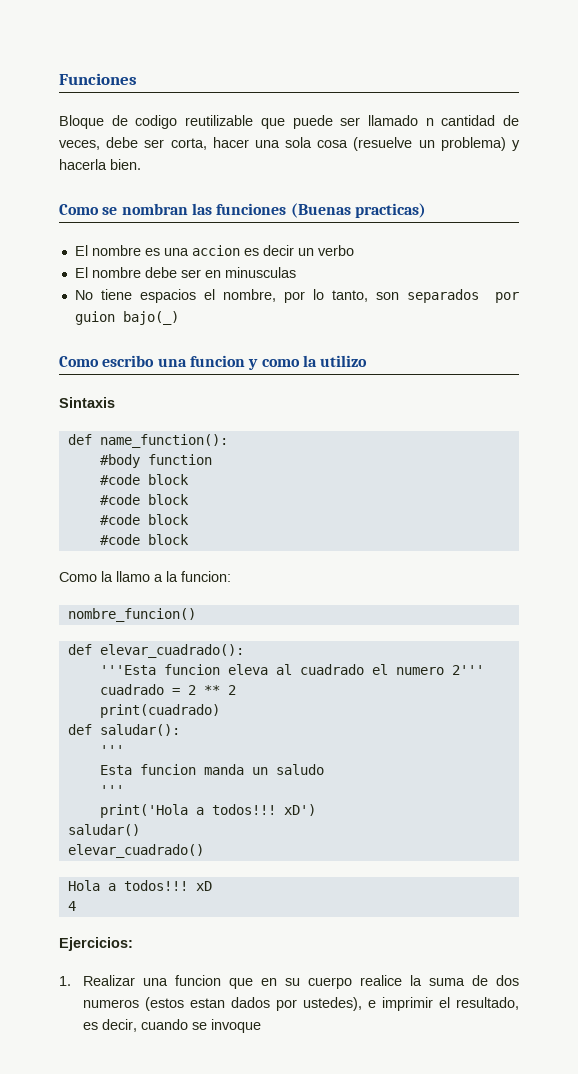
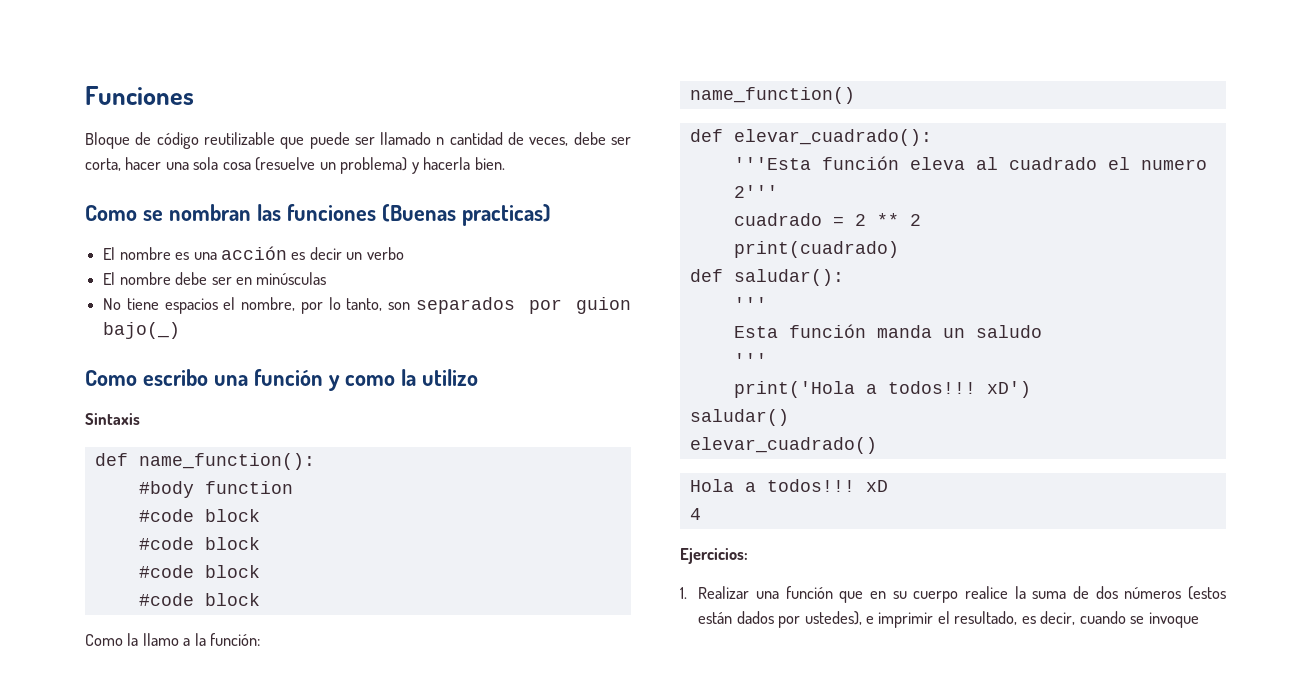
[135,115,178,129] codigo -> [156,132,199,149] código
[191,245,240,256] accion -> [220,246,287,260] acción
[224,267,296,278] minusculas -> [256,272,327,285] minúsculas
[189,355,245,367] funcion -> [253,369,323,386] función
[181,571,231,582] [67,608,196,622] funcion: // nombre_funcion() -> [210,633,261,646] [689,87,855,104] función: // name_function()
[163,664,220,675] funcion -> [821,156,899,170] función
[139,764,196,775] funcion -> [788,324,866,338] función
[174,975,221,986] funcion -> [785,586,833,599] función
[82,997,225,1011] numeros (estos estan -> [1124,586,1226,600] [698,612,733,624] números (estos están

